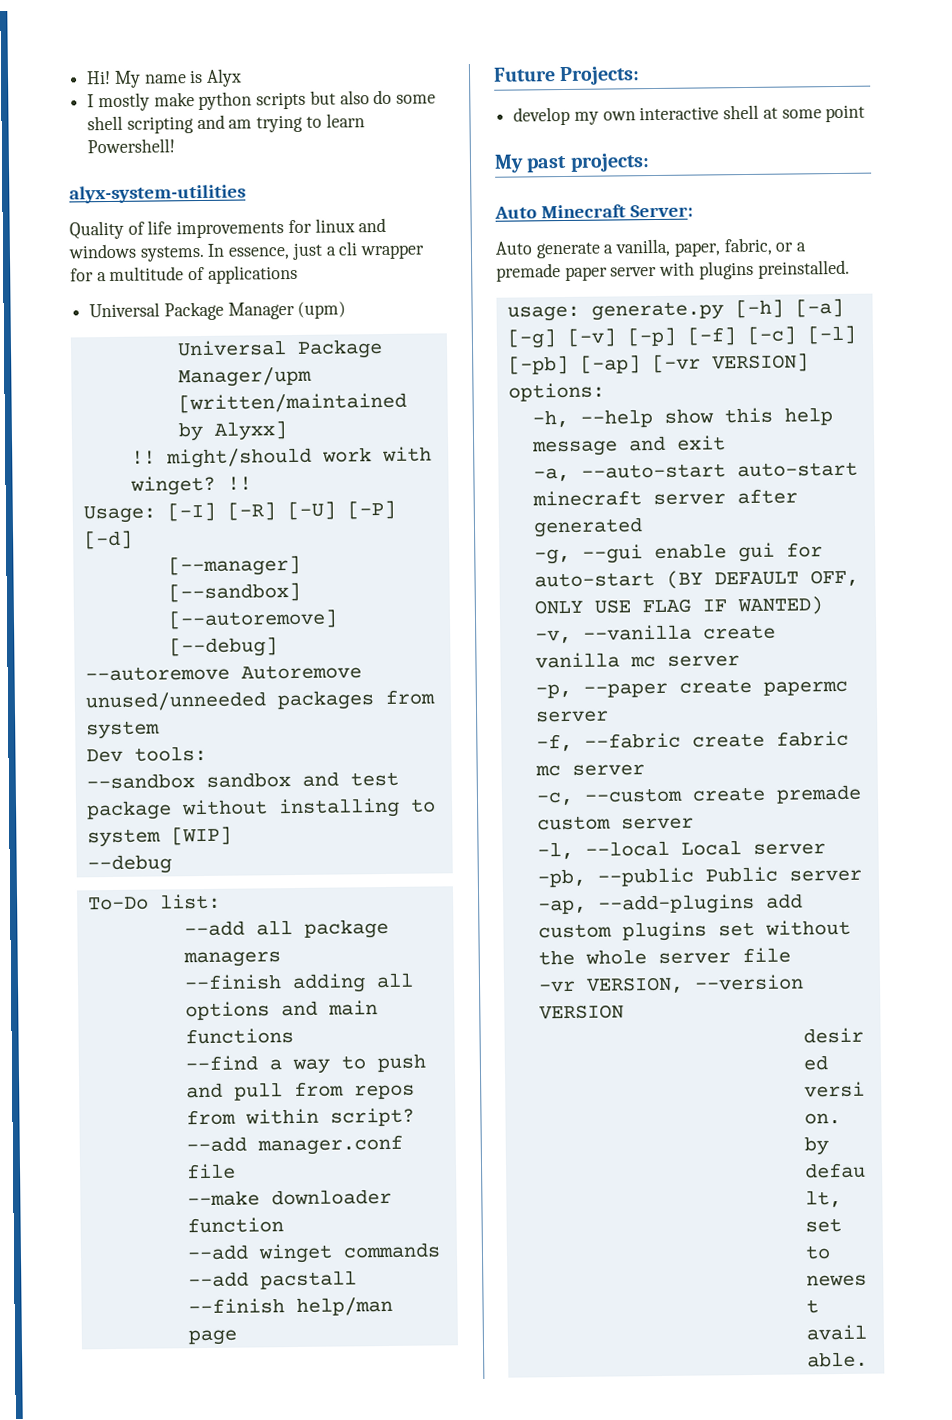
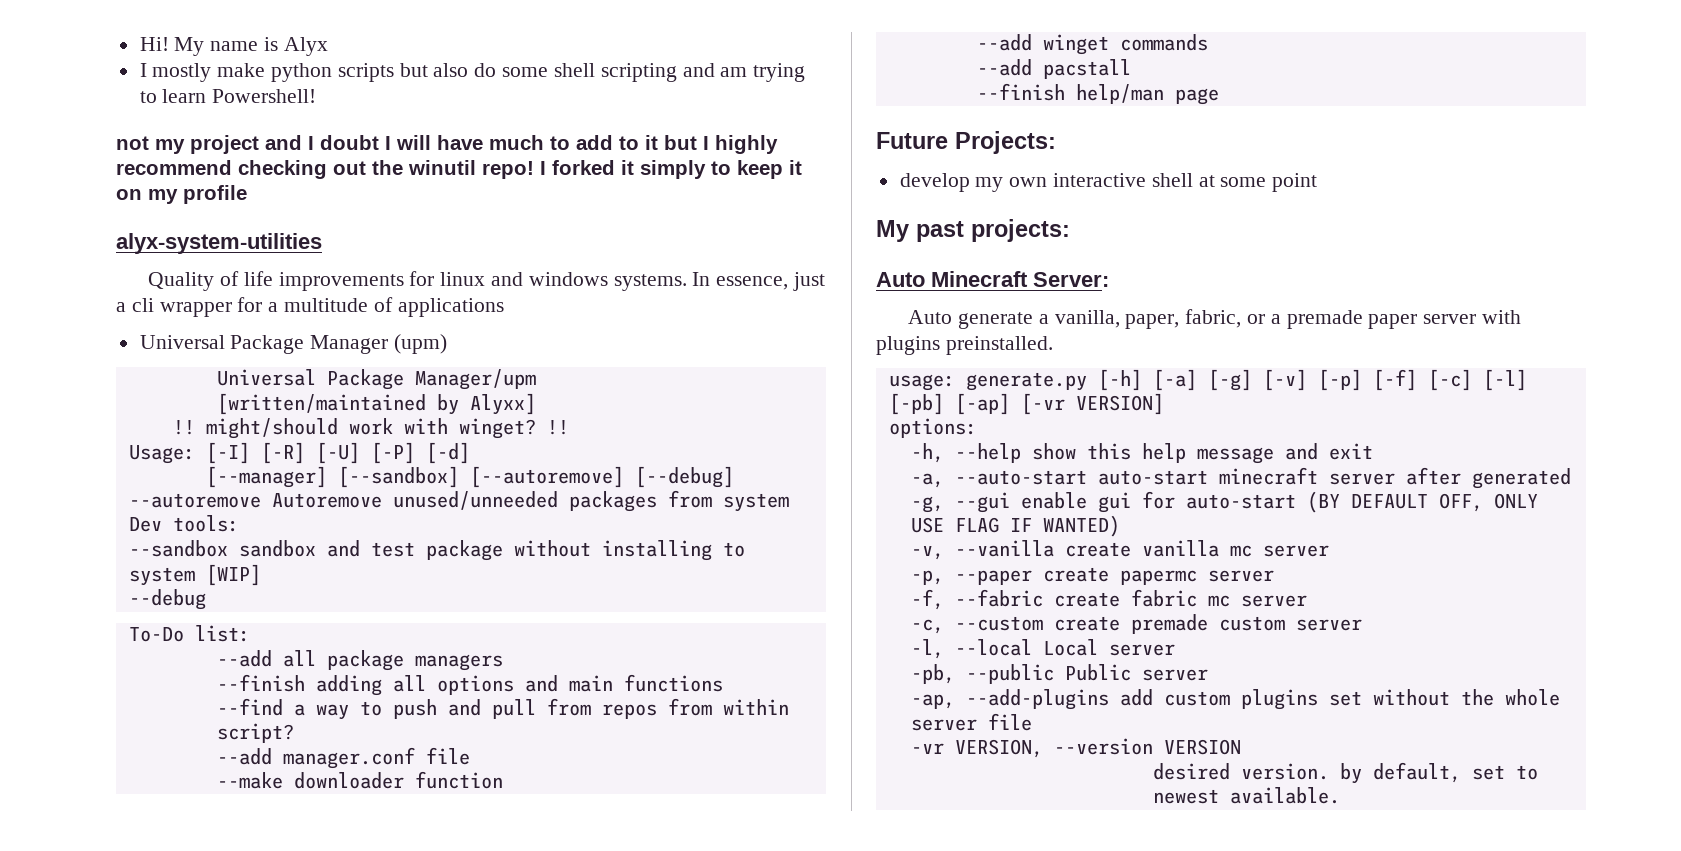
(176, 146) none -> [116,135,778,154] [116,160,802,179] [116,185,247,204] // not my project and I doubt I will have much to add to it but I highly recommend checking out the winutil repo! I forked it simply to keep it on my profile

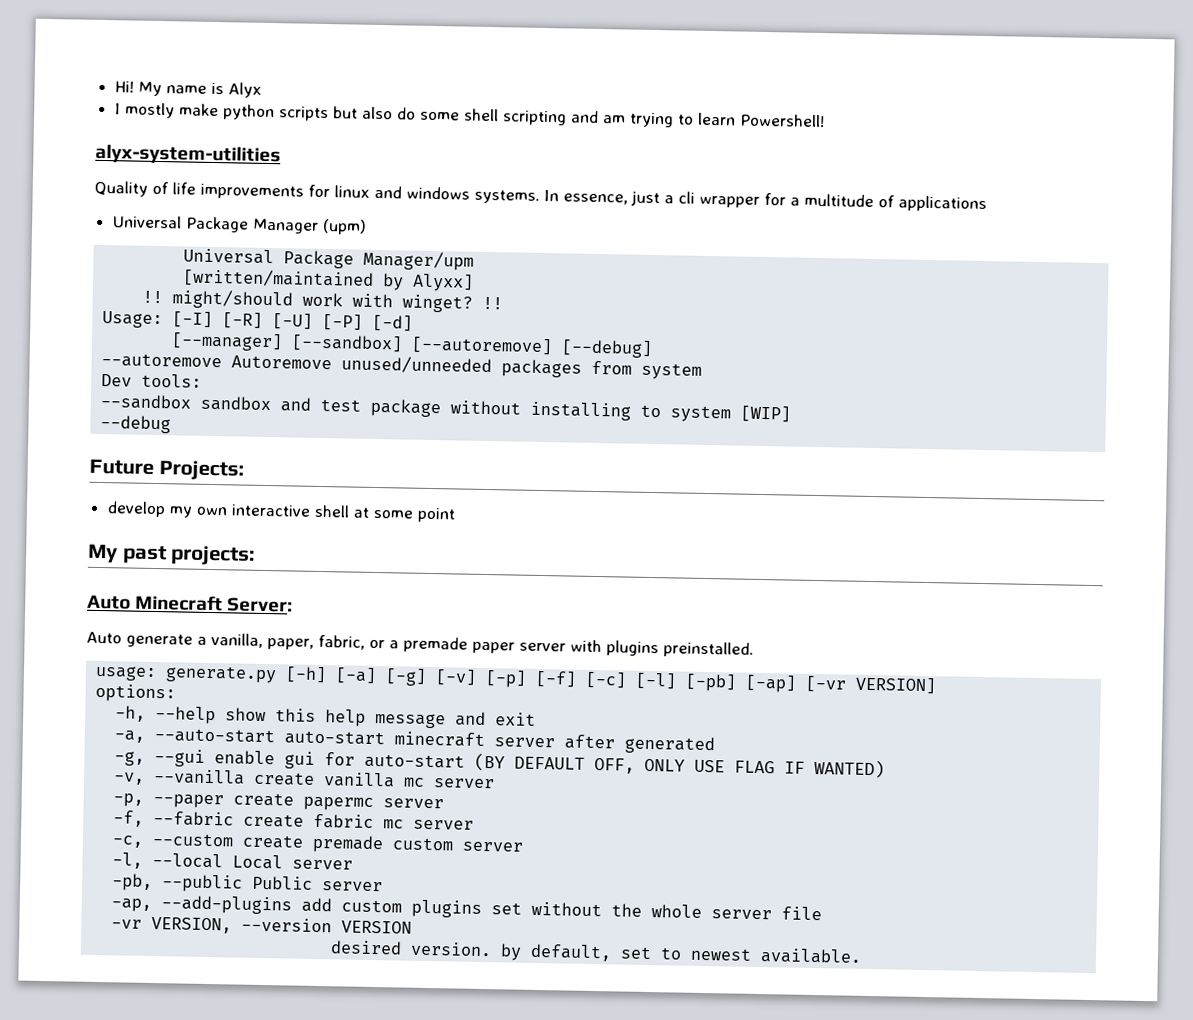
[116,135,778,154] [116,160,802,179] [116,185,247,204] // not my project and I doubt I will have much to add to it but I highly recommend checking out the winutil repo! I forked it simply to keep it on my profile -> (825, 120) none
[128,625,250,642] [216,650,503,671] [216,674,723,696] [216,698,789,720] [216,723,294,743] [216,747,470,769] [216,771,503,789] [976,34,1208,55] [976,59,1131,79] [976,83,1219,105] // To-Do list: // --add all package managers // --finish adding all options and main functions // --find a way to push and pull from repos from within script? // --add manager.conf file // --make downloader function // --add winget commands // --add pacstall // --finish help/man page -> (172, 424) none

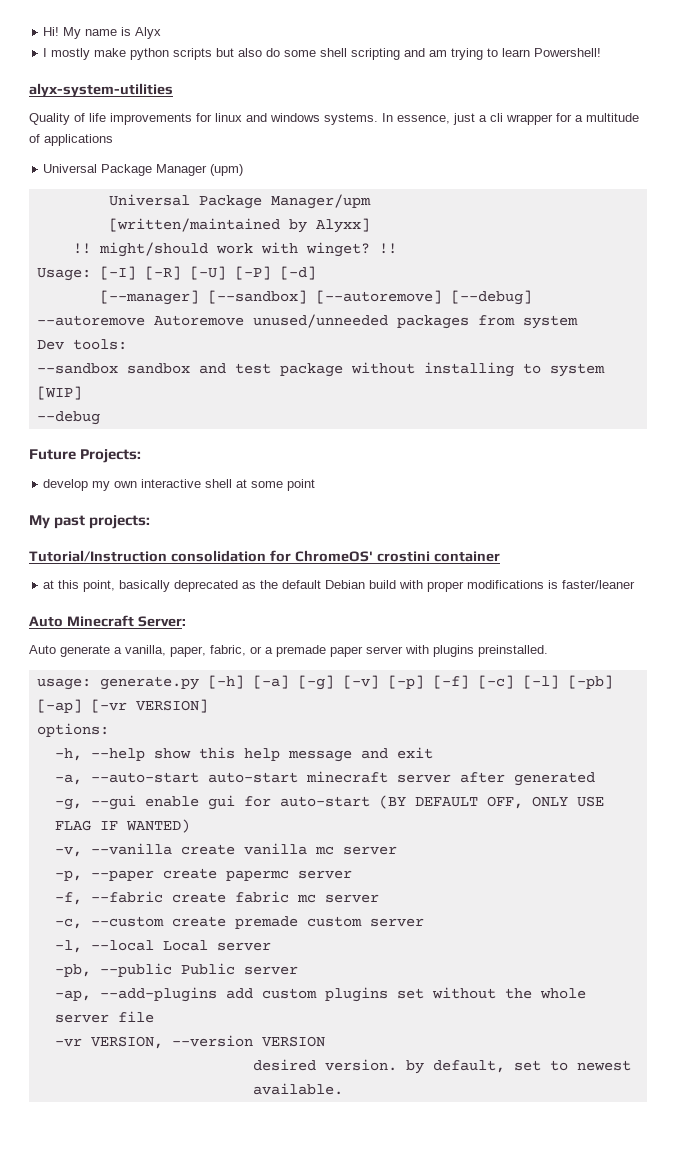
(256, 555) none -> [29,550,500,562] [43,580,636,592] // Tutorial/Instruction consolidation for ChromeOS' crostini container // at this point, basically deprecated as the default Debian build with proper modifications is faster/leaner

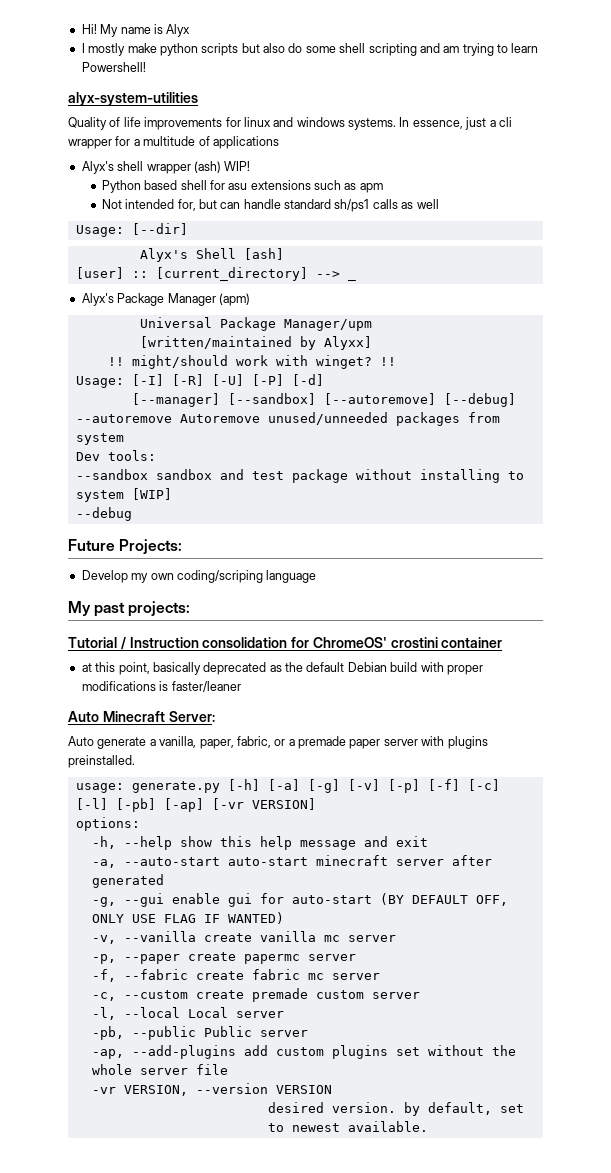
[43,164,98,173] Universal -> [81,161,251,174] [101,180,383,193] [101,199,439,212] [75,223,188,237] [139,248,284,262] [75,267,340,281] [347,278,356,281] [81,293,114,306] Alyx's shell wrapper (ash) WIP! // Python based shell for asu extensions such as apm // Not intended for, but can handle standard sh/ps1 calls as well // Usage: [--dir] // Alyx's Shell [ash] // [user] :: [current_directory] --> _ // Alyx's
[210,164,244,176] (upm) -> [218,293,250,306] (apm)
[43,479,89,491] develop -> [81,570,128,583] Develop
[141,479,316,491] interactive shell at some point -> [176,570,317,583] coding/scriping language
[29,550,167,562] Tutorial/Instruction -> [68,637,199,650] Tutorial / Instruction

